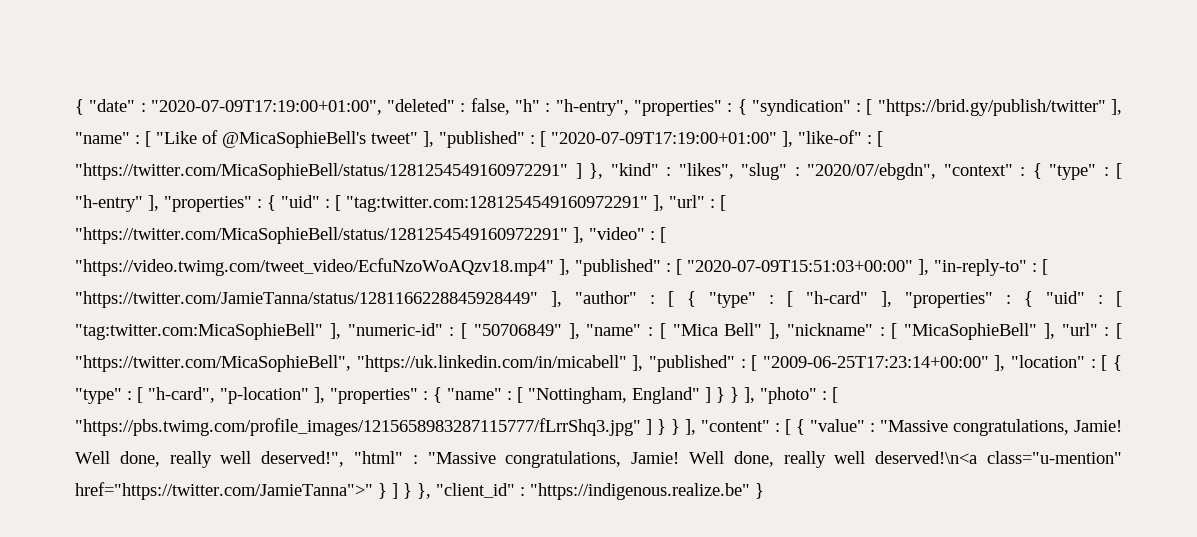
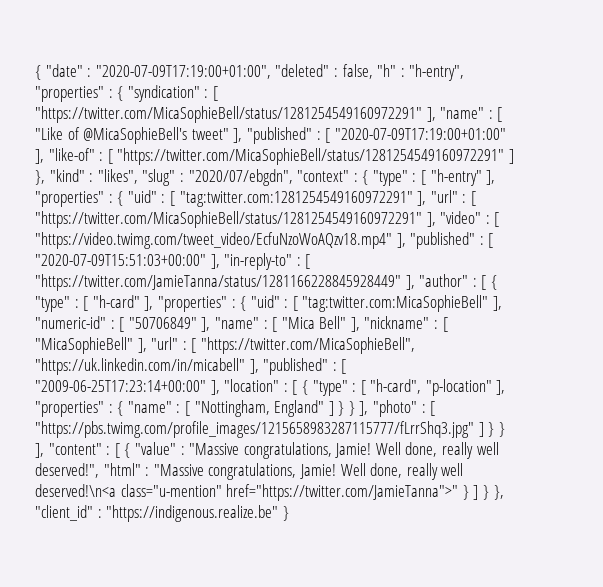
[877,99,1106,116] "https://brid.gy/publish/twitter" -> [35,106,422,123] "https://twitter.com/MicaSophieBell/status/1281254549160972291"

